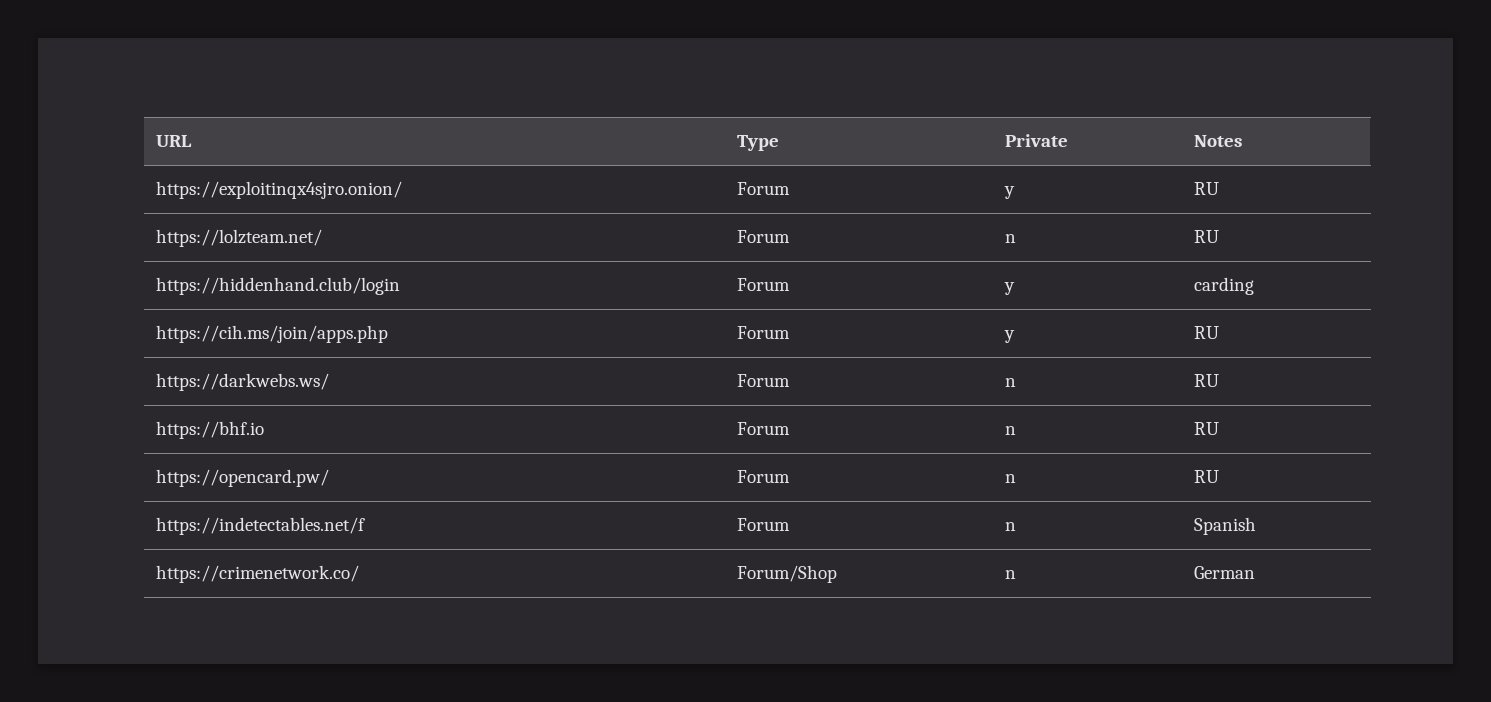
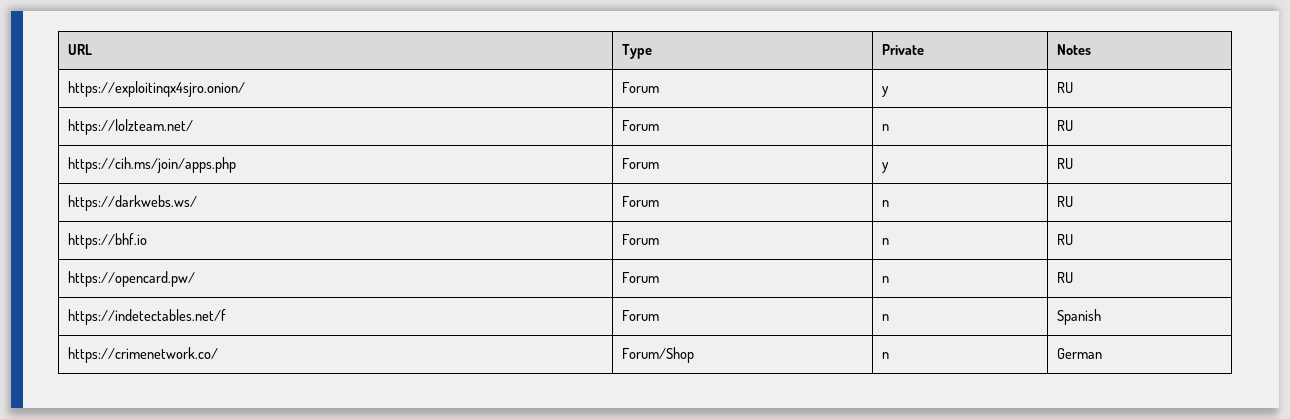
[156,277,401,295] [737,278,791,291] [1004,282,1016,295] [1194,277,1255,295] // https://hiddenhand.club/login | Forum | y | carding -> (1073, 125) none

